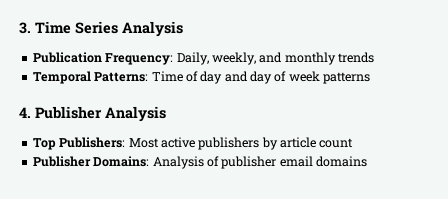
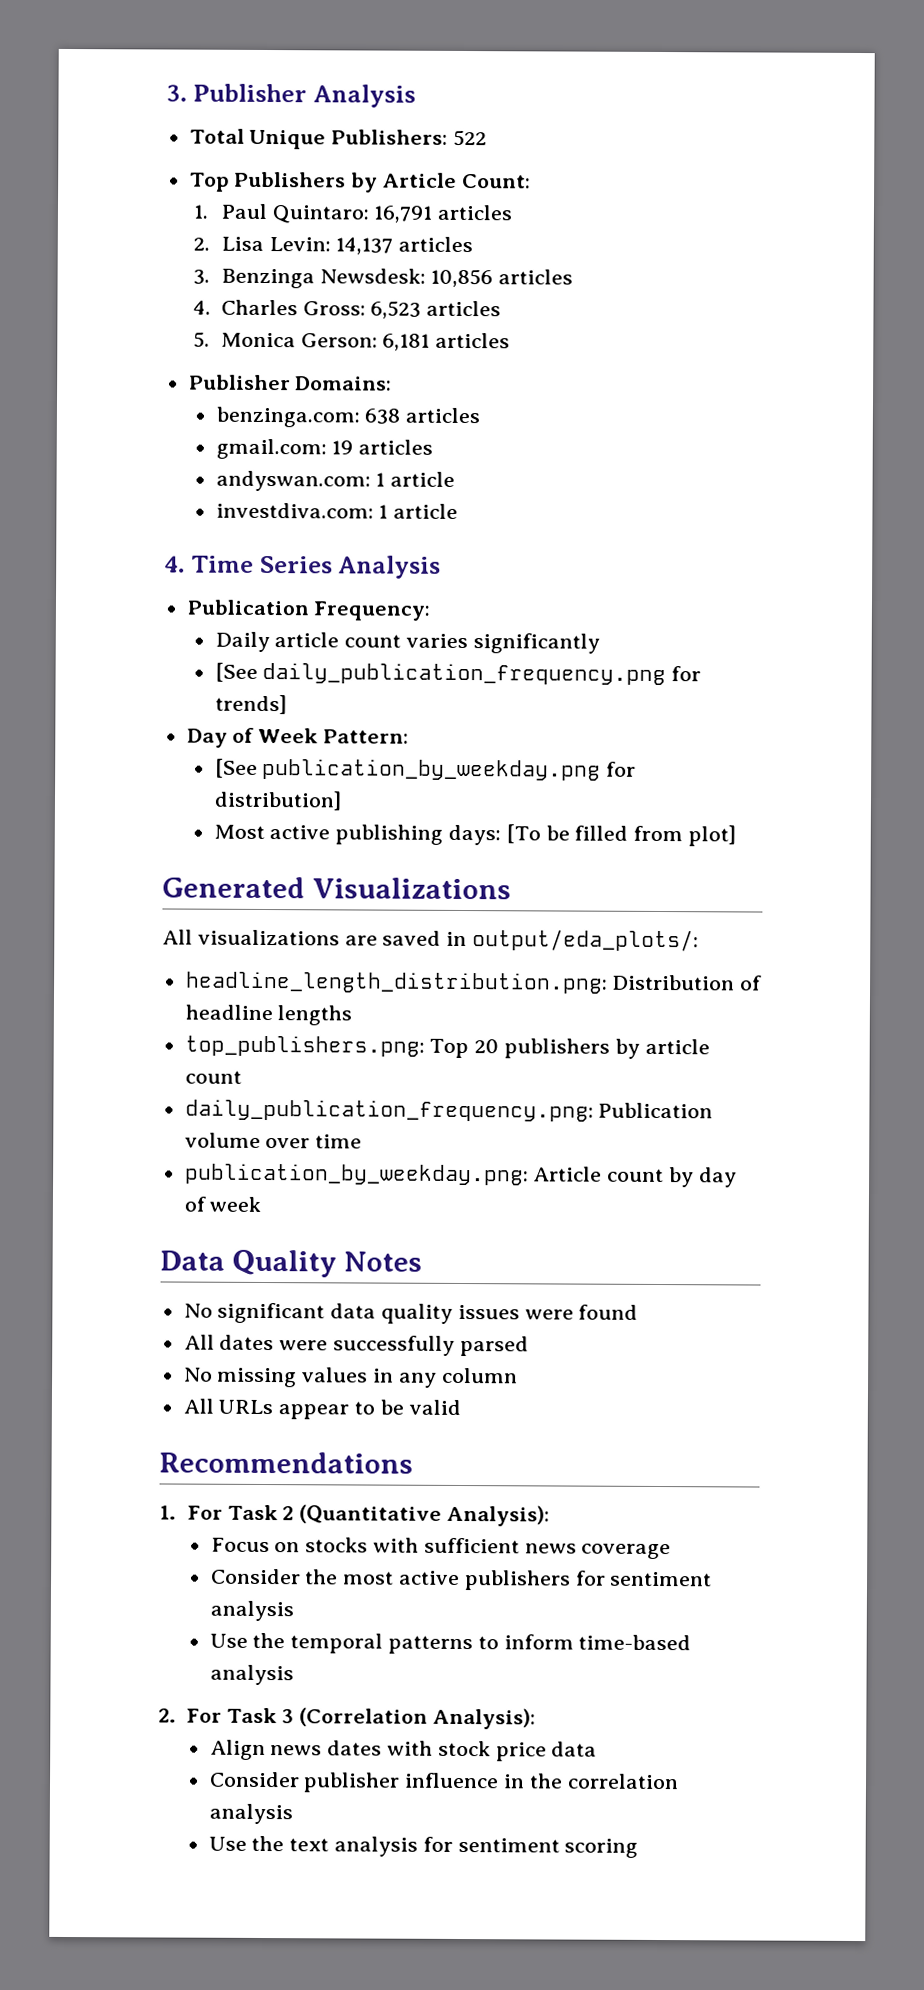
[19,22,31,34] 3. -> [166,83,416,108] [189,128,488,150] [189,171,531,193] [192,203,513,224] [192,236,474,255] [192,268,574,289] [192,299,502,319] [192,331,511,351] [188,374,393,391] [215,406,481,428] [215,438,434,460] [215,470,456,492] [215,502,459,519] [164,555,185,573] 3. Publisher Analysis // Total Unique Publishers: 522 // Top Publishers by Article Count: // 1. Paul Quintaro: 16,791 articles // 2. Lisa Levin: 14,137 articles // 3. Benzinga Newsdesk: 10,856 articles // 4. Charles Gross: 6,523 articles // 5. Monica Gerson: 6,181 articles // Publisher Domains: // benzinga.com: 638 articles // gmail.com: 19 articles // andyswan.com: 1 article // investdiva.com: 1 article // 4.
[176,52,374,65] [32,71,371,84] [19,106,166,122] [32,137,354,150] [32,156,367,169] Daily, weekly, and monthly trends // Temporal Patterns: Time of day and day of week patterns // 4. Publisher Analysis // Top Publishers: Most active publishers by article count // Publisher Domains: Analysis of publisher email domains -> [214,631,600,654] [214,662,702,686] [214,694,287,715] [186,727,410,748] [214,758,637,781] [213,790,342,811] [213,824,736,847] [162,876,511,900] [162,929,700,952] [185,971,763,994] [184,1004,353,1026] [184,1035,710,1059] [184,1070,242,1084] [184,1099,714,1122] [184,1132,363,1149] [184,1163,737,1188] [183,1196,262,1212] [160,1249,422,1278] [183,1302,639,1324] [183,1334,529,1357] [183,1367,518,1388] [182,1398,461,1420] [159,1451,413,1474] [159,1504,551,1527] [210,1537,672,1560] [210,1568,713,1591] [209,1600,294,1622] [209,1632,692,1655] [209,1664,294,1686] [158,1707,537,1730] [209,1739,598,1762] [208,1771,679,1793] [208,1803,293,1825] [208,1835,639,1858] // Daily article count varies significantly // [See daily_publication_frequency.png for trends] // Day of Week Pattern: // [See publication_by_weekday.png for distribution] // Most active publishing days: [To be filled from plot] // Generated Visualizations // All visualizations are saved in output/eda_plots/: // headline_length_distribution.png: Distribution of headline lengths // top_publishers.png: Top 20 publishers by article count // daily_publication_frequency.png: Publication volume over time // publication_by_weekday.png: Article count by day of week // Data Quality Notes // No significant data quality issues were found // All dates were successfully parsed // No missing values in any column // All URLs appear to be valid // Recommendations // 1. For Task 2 (Quantitative Analysis): // Focus on stocks with sufficient news coverage // Consider the most active publishers for sentiment analysis // Use the temporal patterns to inform time-based analysis // 2. For Task 3 (Correlation Analysis): // Align news dates with stock price data // Consider publisher influence in the correlation analysis // Use the text analysis for sentiment scoring

